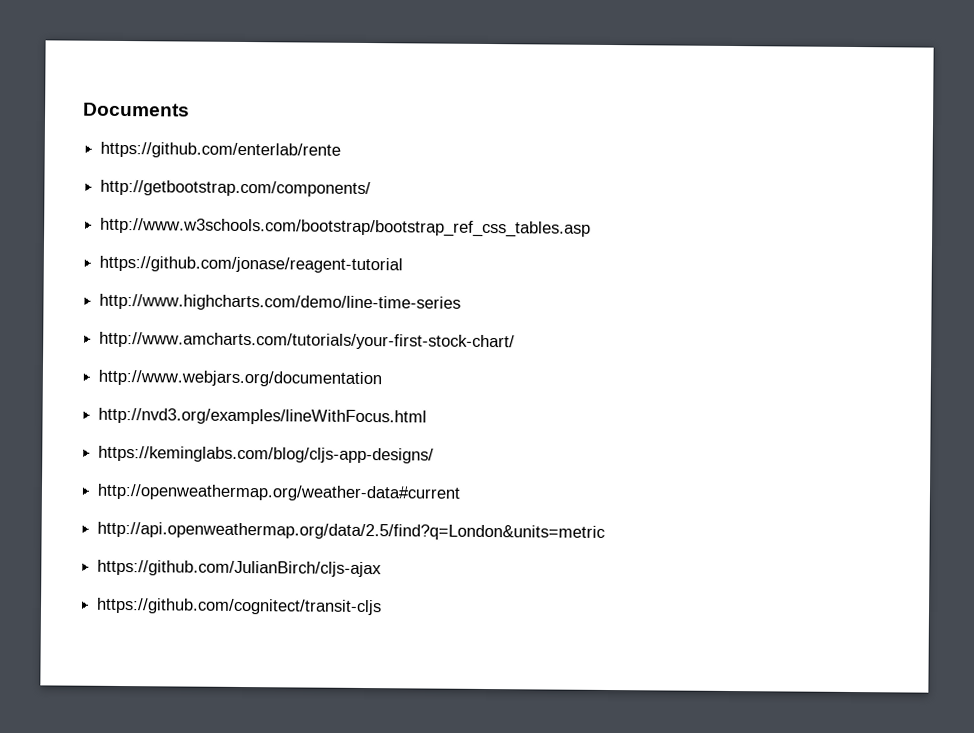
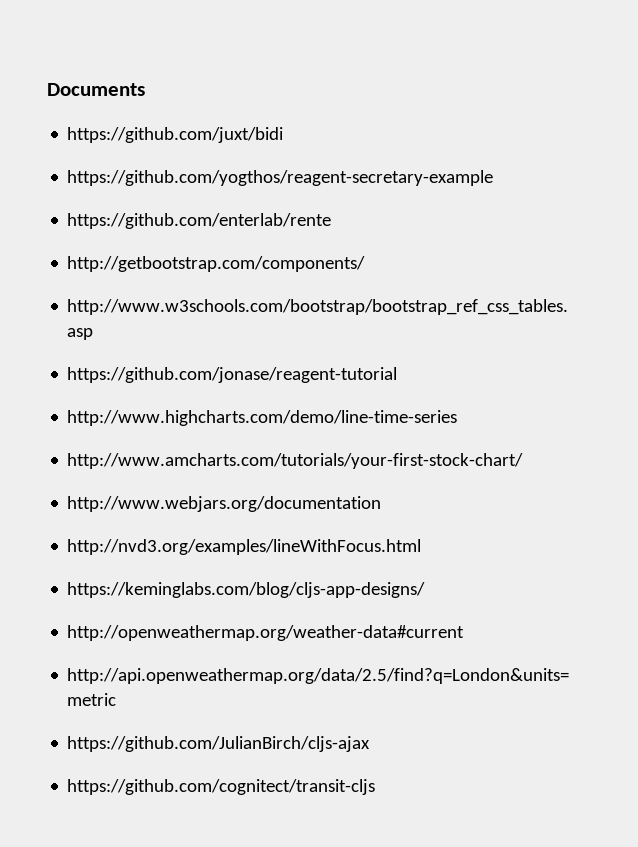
(190, 109) none -> [67,127,284,143] [67,170,494,186] // https://github.com/juxt/bidi // https://github.com/yogthos/reagent-secretary-example

